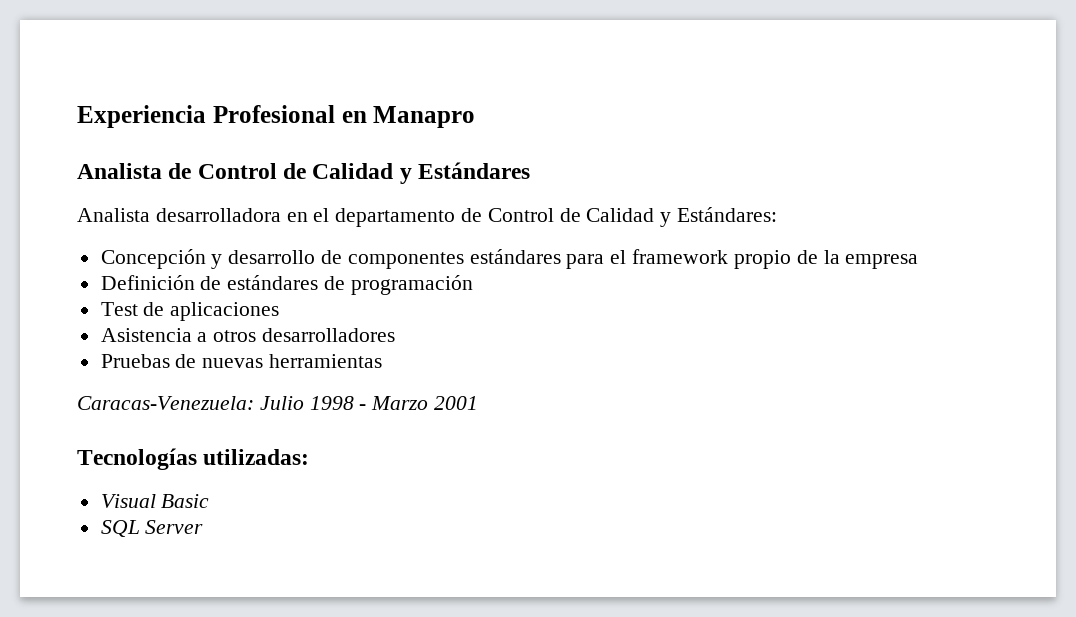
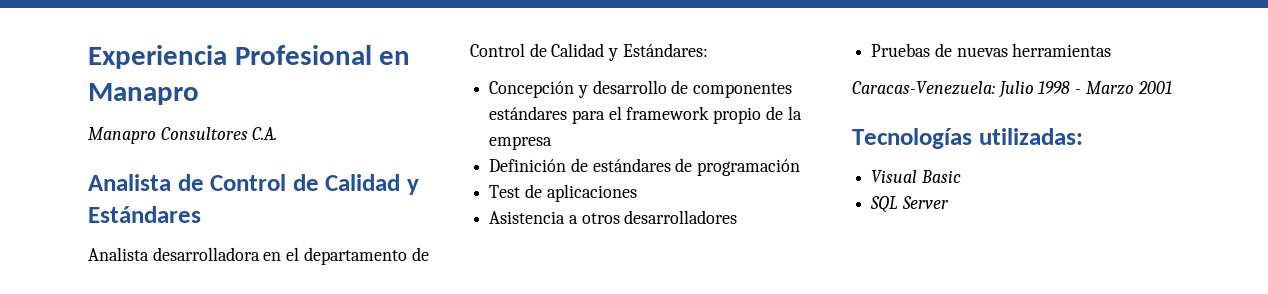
(476, 117) none -> [88,127,278,144] // Manapro Consultores C.A.

